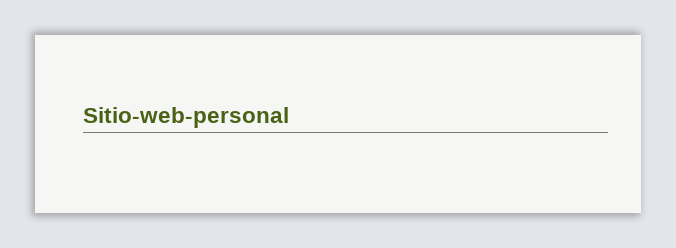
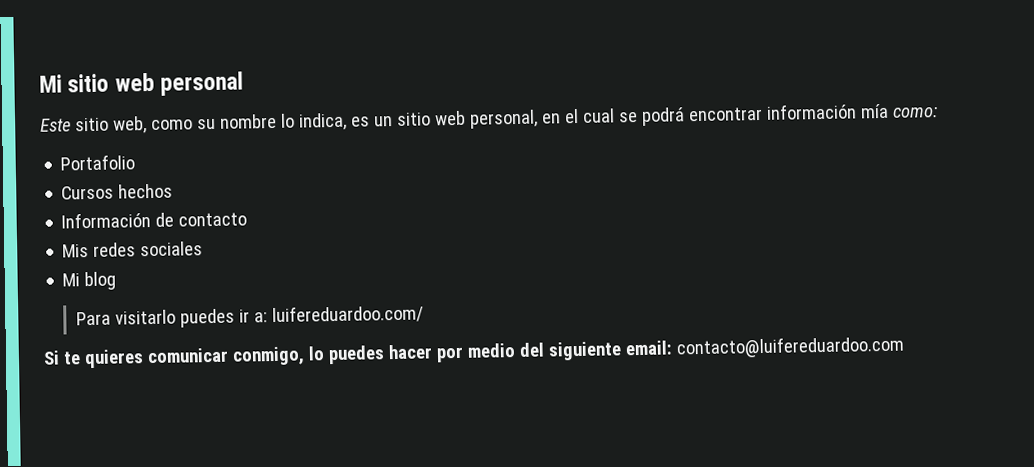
[83,107,289,128] Sitio-web-personal -> [39,71,245,96] [40,103,938,134] [60,154,136,171] [61,183,174,200] [61,211,248,229] [62,241,204,258] [62,271,117,291] [75,304,424,328] [43,335,905,369] Mi sitio web personal // Este sitio web, como su nombre lo indica, es un sitio web personal, en el cual se podrá encontrar información mía como: // Portafolio // Cursos hechos // Información de contacto // Mis redes sociales // Mi blog // Para visitarlo puedes ir a: luifereduardoo.com/ // Si te quieres comunicar conmigo, lo puedes hacer por medio del siguiente email: contacto@luifereduardoo.com

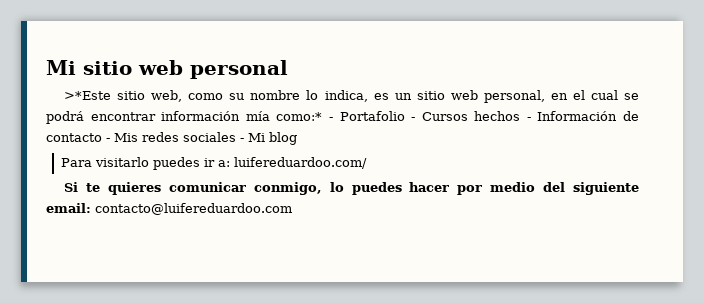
[40,118,71,132] Este -> [64,91,112,100] >*Este
[891,107,938,118] como: // -> [276,112,333,121] como:* -
(136, 162) // -> [411,117,416,121] -
(174, 191) // -> [526,117,531,121] -
(248, 219) // -> [106,138,110,142] -
(204, 249) // -> [240,138,244,142] -

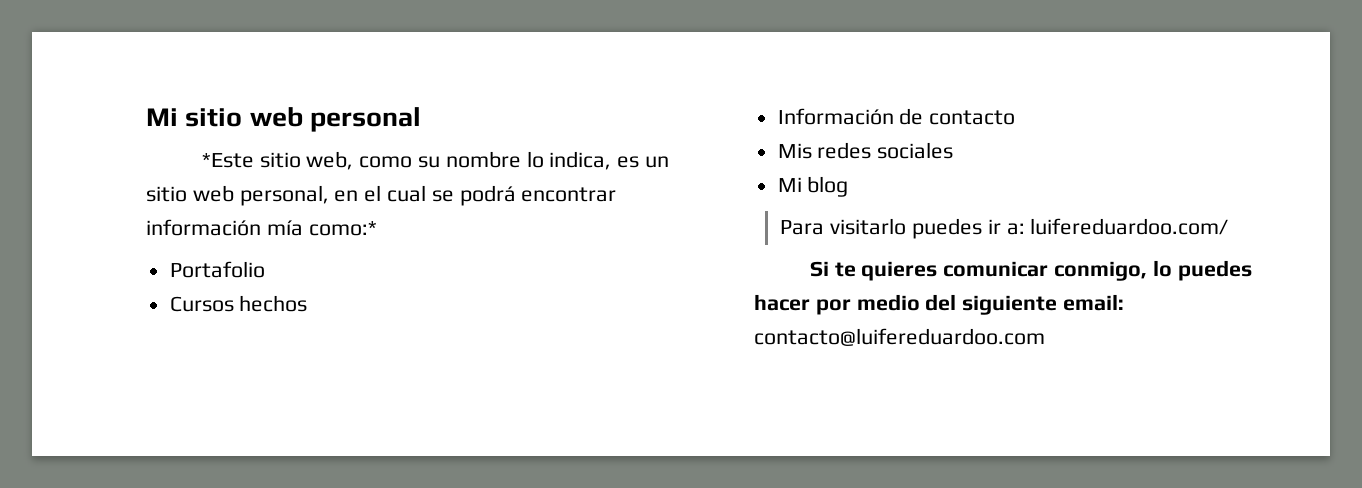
[64,91,112,100] >*Este -> [201,153,254,168] *Este
[328,117,333,121] - -> (377, 228) //
[411,117,416,121] - -> (265, 269) //
[526,117,531,121] - -> (308, 303) //
[106,138,110,142] - -> (1016, 117) //
[240,138,244,142] - -> (954, 150) //

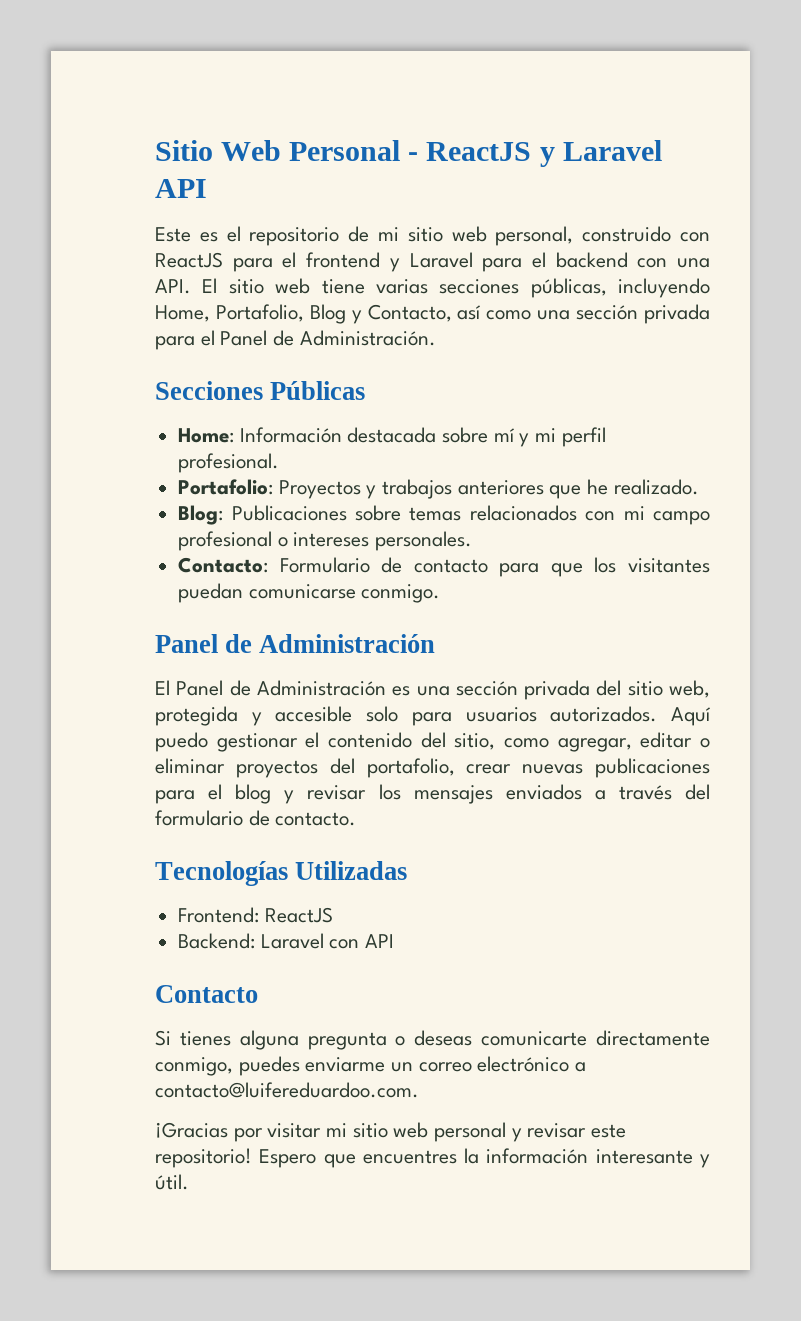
[146,107,421,132] [201,151,670,170] [146,185,617,206] [146,219,377,236] [169,261,265,278] [169,295,308,312] [777,108,1016,125] [777,142,954,159] [777,176,849,197] [780,218,1229,239] [809,260,1252,281] [754,294,1125,315] [754,328,1045,346] Mi sitio web personal // *Este sitio web, como su nombre lo indica, es un sitio web personal, en el cual se podrá encontrar información mía como:* // Portafolio // Cursos hechos // Información de contacto // Mis redes sociales // Mi blog // Para visitarlo puedes ir a: luifereduardoo.com/ // Si te quieres comunicar conmigo, lo puedes hacer por medio del siguiente email: contacto@luifereduardoo.com -> [155,140,662,167] [155,179,207,198] [155,226,710,246] [155,252,710,272] [155,278,710,298] [155,304,711,324] [155,330,436,350] [155,381,366,400] [178,427,606,447] [178,453,280,473] [178,479,699,499] [178,505,710,525] [178,531,473,551] [178,557,710,577] [178,583,441,603] [155,634,436,653] [155,680,710,700] [155,706,711,726] [155,732,711,752] [155,758,710,778] [155,784,711,804] [155,810,357,826] [155,861,408,886] [178,907,333,923] [178,933,395,949] [155,985,258,1003] [155,1030,710,1050] [155,1056,587,1076] [155,1082,419,1098] [155,1122,627,1142] [155,1148,710,1168] [155,1174,189,1190] Sitio Web Personal - ReactJS y Laravel API // Este es el repositorio de mi sitio web personal, construido con ReactJS para el frontend y Laravel para el backend con una API. El sitio web tiene varias secciones públicas, incluyendo Home, Portafolio, Blog y Contacto, así como una sección privada para el Panel de Administración. // Secciones Públicas // Home: Información destacada sobre mí y mi perfil profesional. // Portafolio: Proyectos y trabajos anteriores que he realizado. // Blog: Publicaciones sobre temas relacionados con mi campo profesional o intereses personales. // Contacto: Formulario de contacto para que los visitantes puedan comunicarse conmigo. // Panel de Administración // El Panel de Administración es una sección privada del sitio web, protegida y accesible solo para usuarios autorizados. Aquí puedo gestionar el contenido del sitio, como agregar, editar o eliminar proyectos del portafolio, crear nuevas publicaciones para el blog y revisar los mensajes enviados a través del formulario de contacto. // Tecnologías Utilizadas // Frontend: ReactJS // Backend: Laravel con API // Contacto // Si tienes alguna pregunta o deseas comunicarte directamente conmigo, puedes enviarme un correo electrónico a contacto@luifereduardoo.com. // ¡Gracias por visitar mi sitio web personal y revisar este repositorio! Espero que encuentres la información interesante y útil.

